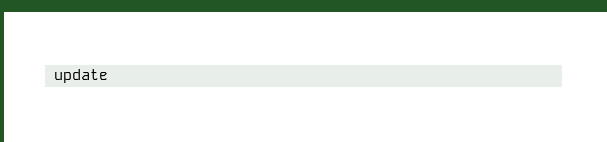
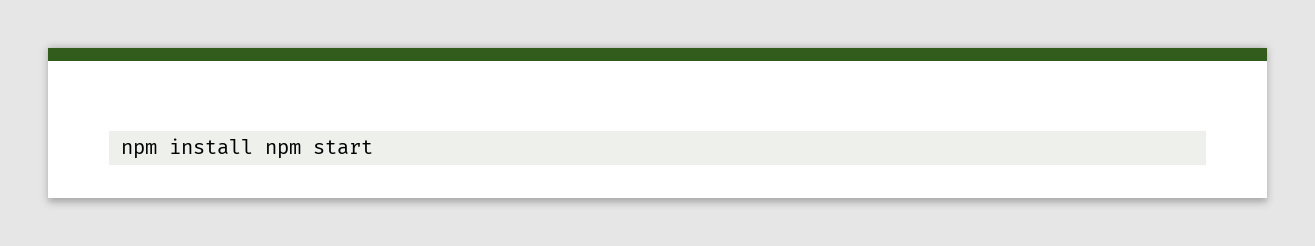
[54,69,109,83] update -> [121,138,374,159] npm install npm start

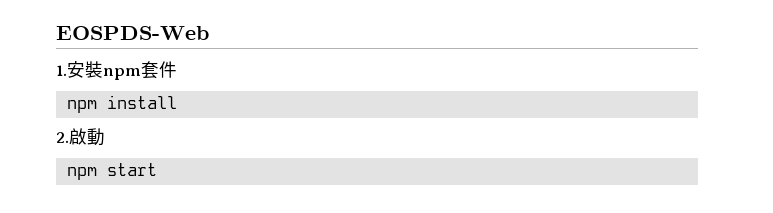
(121, 151) none -> [56,26,209,40] [56,61,177,80] EOSPDS-Web // 1.安裝npm套件 //
(254, 146) none -> [56,128,105,146] // 2.啟動 //

